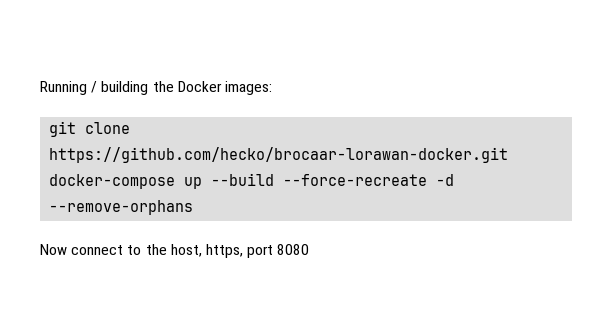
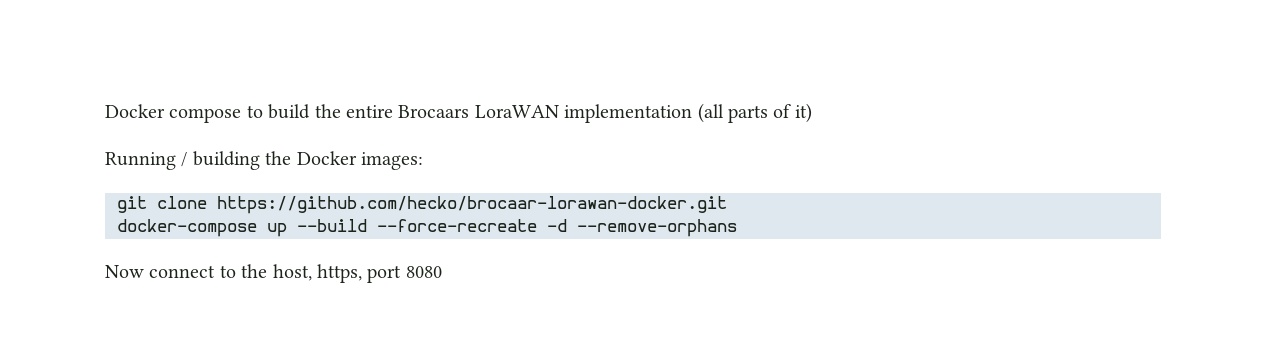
(40, 88) none -> [105,103,812,123] Docker compose to build the entire Brocaars LoraWAN implementation (all parts of it) //

